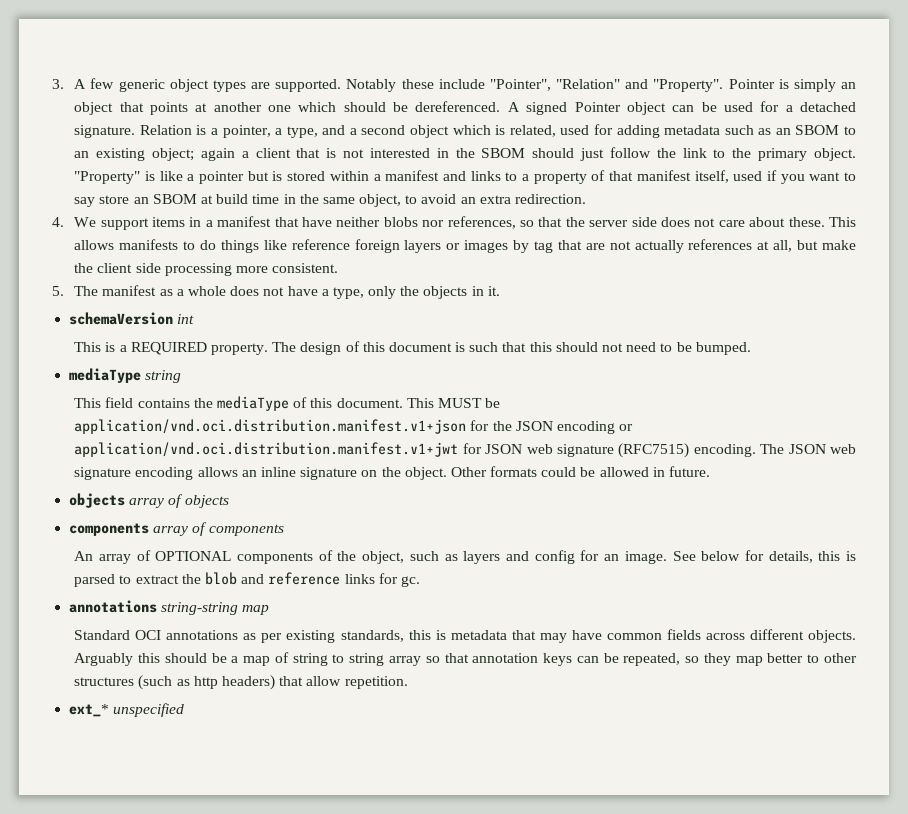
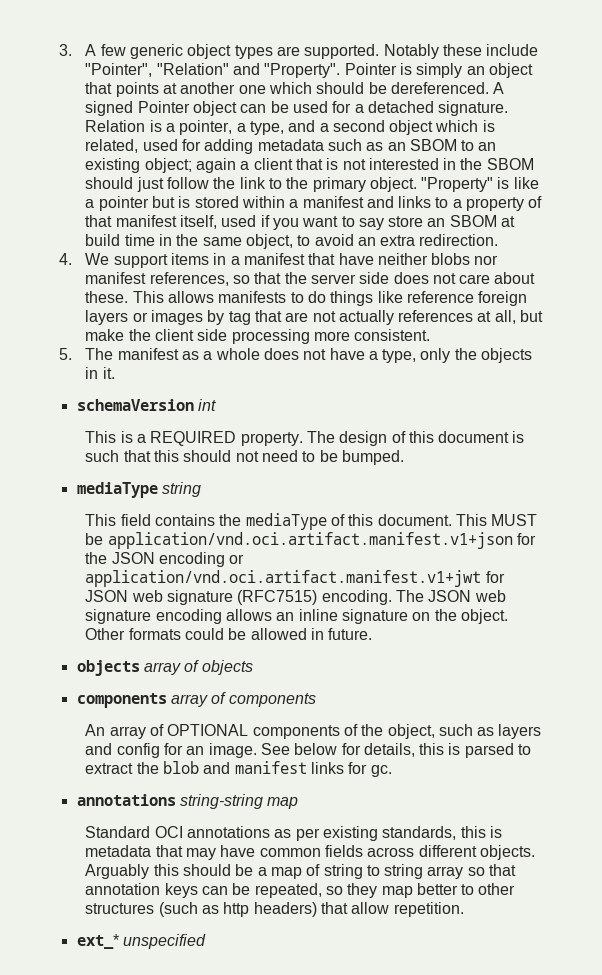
(445, 223) none -> [85,272,147,284] manifest
[74,419,467,434] application/vnd.oci.distribution.manifest.v1+json -> [107,532,513,549] application/vnd.oci.artifact.manifest.v1+json
[74,442,459,457] application/vnd.oci.distribution.manifest.v1+jwt -> [85,570,482,587] application/vnd.oci.artifact.manifest.v1+jwt
[268,572,341,585] reference -> [234,761,307,774] manifest

